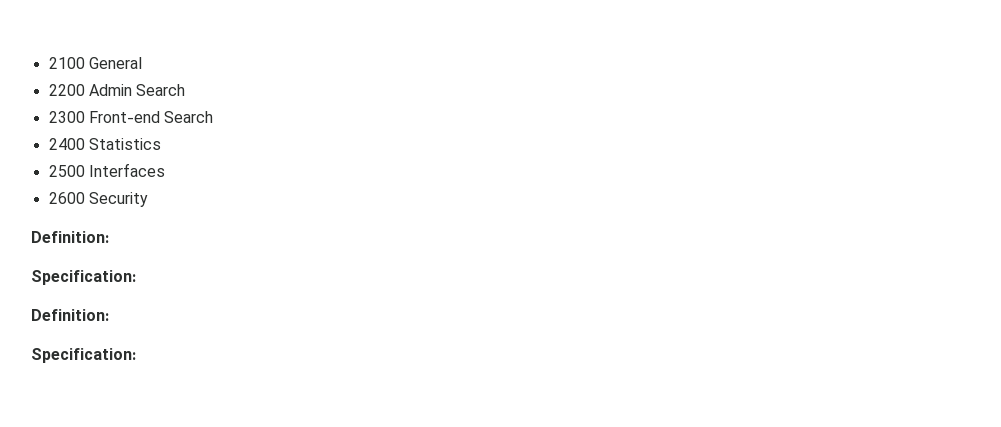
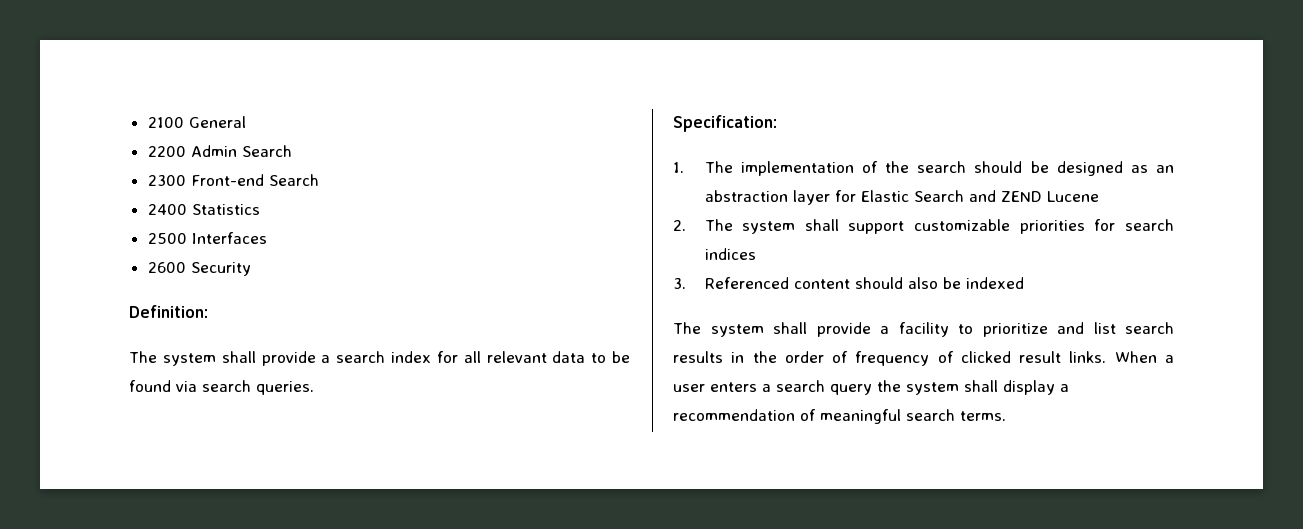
[31,270,136,285] [31,309,109,321] [31,348,136,363] Specification: // Definition: // Specification: -> [129,351,630,366] [129,380,314,395] [673,115,777,132] [673,161,1174,176] [704,190,1099,205] [673,219,1174,234] [704,248,756,260] [673,277,1024,289] [673,322,1174,337] [673,351,1174,366] [673,380,1069,395] [673,409,1006,424] The system shall provide a search index for all relevant data to be found via search queries. // Specification: // 1. The implementation of the search should be designed as an abstraction layer for Elastic Search and ZEND Lucene // 2. The system shall support customizable priorities for search indices // 3. Referenced content should also be indexed // The system shall provide a facility to prioritize and list search results in the order of frequency of clicked result links. When a user enters a search query the system shall display a recommendation of meaningful search terms.

